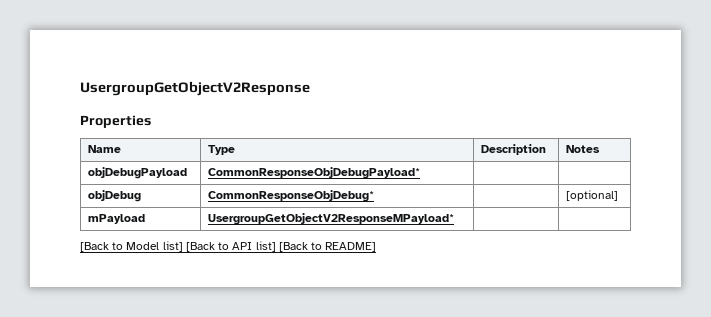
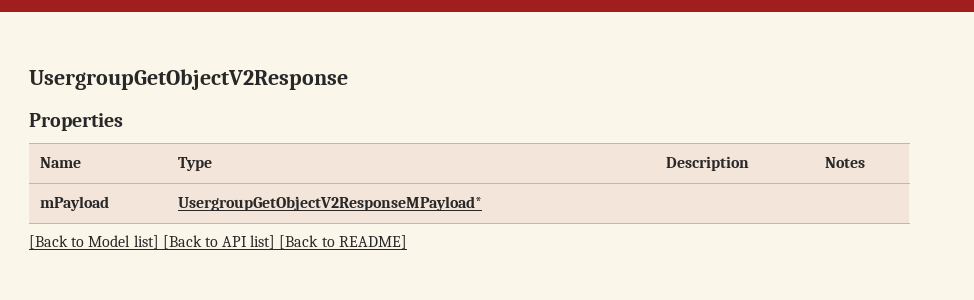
[88,167,188,179] [208,167,421,179] [88,190,142,202] [208,190,375,202] [566,190,619,201] // objDebugPayload | CommonResponseObjDebugPayload* | | // objDebug | CommonResponseObjDebug* | | [optional] -> (866, 162) none

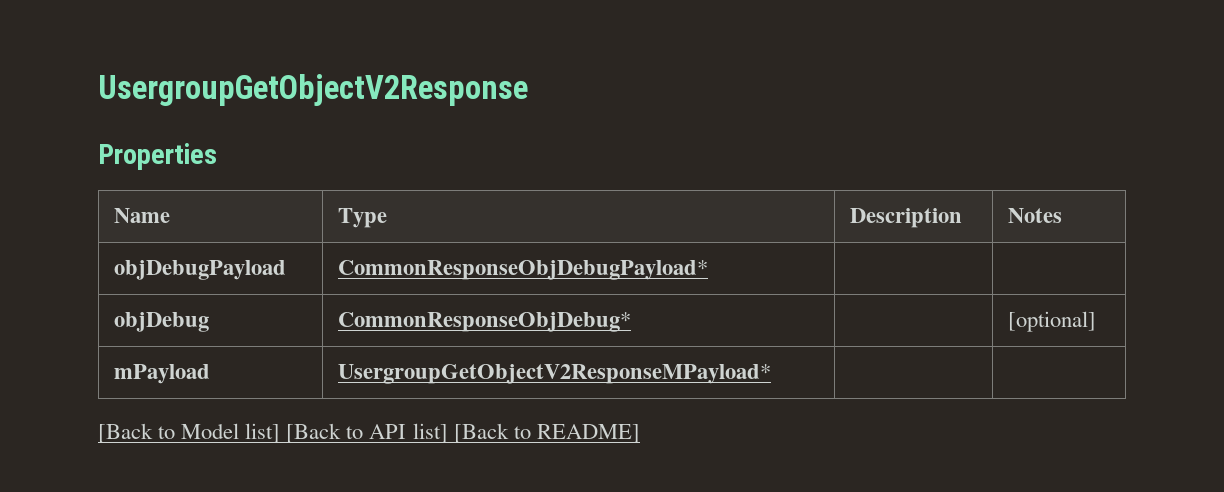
(866, 162) none -> [113,260,286,280] [337,260,708,280] [113,312,209,332] [337,312,631,332] [1007,311,1096,332] // objDebugPayload | CommonResponseObjDebugPayload* | | // objDebug | CommonResponseObjDebug* | | [optional]

